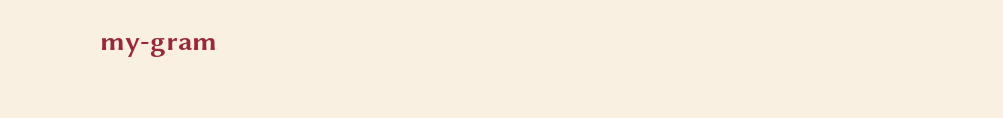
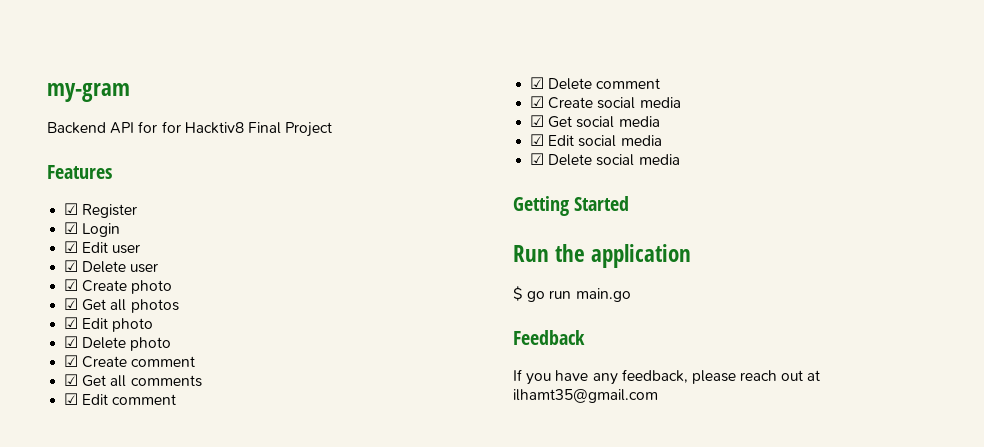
(217, 47) none -> [47,121,333,137] [47,165,112,179] [64,203,138,218] [64,222,121,237] [64,241,141,254] [64,260,159,273] [64,279,173,294] [64,298,179,313] [64,317,154,332] [64,336,172,351] [64,355,196,368] [64,374,202,387] [64,393,177,405] [530,77,661,90] [530,96,681,109] [530,115,660,128] [530,134,662,147] [530,153,680,166] [513,196,630,216] [513,244,692,268] [513,286,631,302] [513,330,585,345] [513,369,821,385] [513,389,658,403] // Backend API for for Hacktiv8 Final Project // Features // ☑ Register // ☑ Login // ☑ Edit user // ☑ Delete user // ☑ Create photo // ☑ Get all photos // ☑ Edit photo // ☑ Delete photo // ☑ Create comment // ☑ Get all comments // ☑ Edit comment // ☑ Delete comment // ☑ Create social media // ☑ Get social media // ☑ Edit social media // ☑ Delete social media // Getting Started // Run the application // $ go run main.go // Feedback // If you have any feedback, please reach out at ilhamt35@gmail.com

